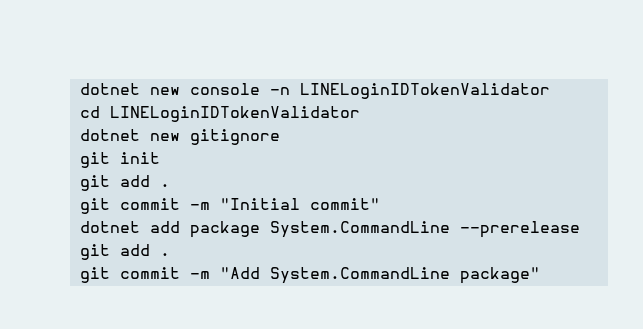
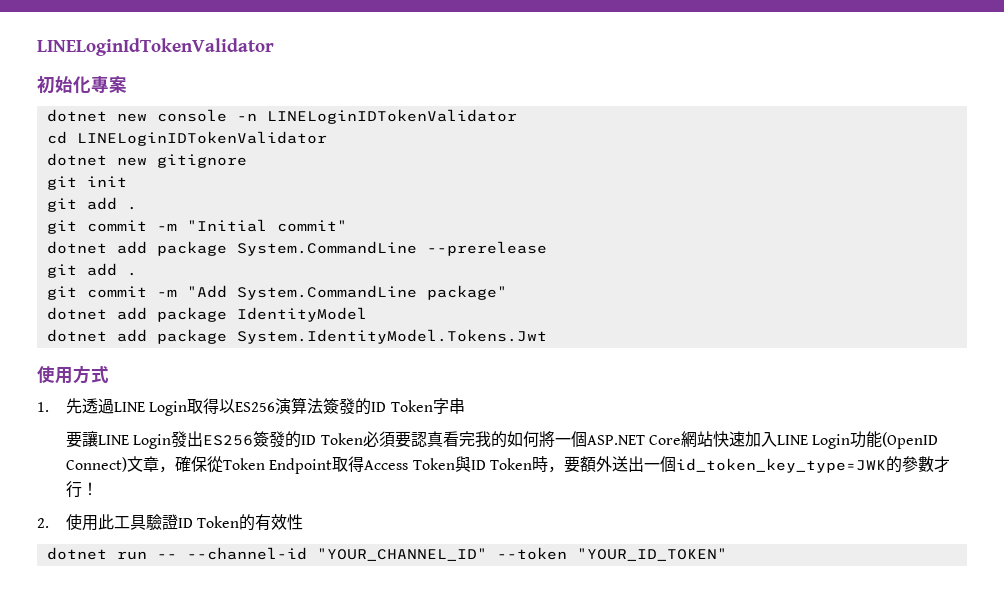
(79, 89) none -> [37,38,274,56] [37,76,127,94] LINELoginIdTokenValidator // 初始化專案 //
(540, 275) none -> [46,307,367,322] [46,329,547,344] [37,365,109,384] [37,397,465,416] [66,431,939,449] [66,456,951,474] [66,481,99,498] [37,514,304,531] [46,547,727,561] // dotnet add package IdentityModel // dotnet add package System.IdentityModel.Tokens.Jwt // 使用方式 // 1.先透過LINE Login取得以ES256演算法簽發的ID Token字串 // 要讓LINE Login發出ES256簽發的ID Token必須要認真看完我的如何將一個ASP.NET Core網站快速加入LINE Login功能(OpenID Connect)文章，確保從Token Endpoint取得Access Token與ID Token時，要額外送出一個id_token_key_type=JWK的參數才行！ // 2.使用此工具驗證ID Token的有效性 // dotnet run -- --channel-id "YOUR_CHANNEL_ID" --token "YOUR_ID_TOKEN"

